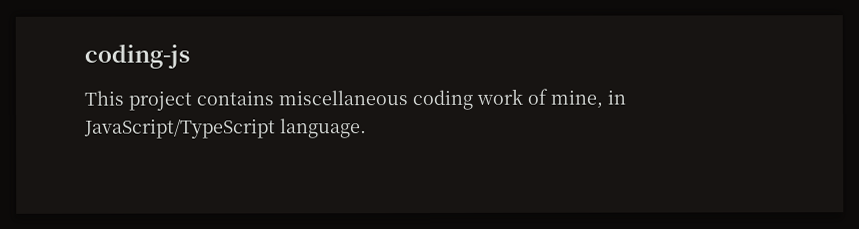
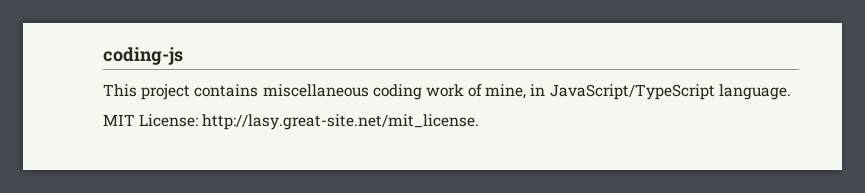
(367, 128) none -> [103,114,480,130] // MIT License: http://lasy.great-site.net/mit_license.

